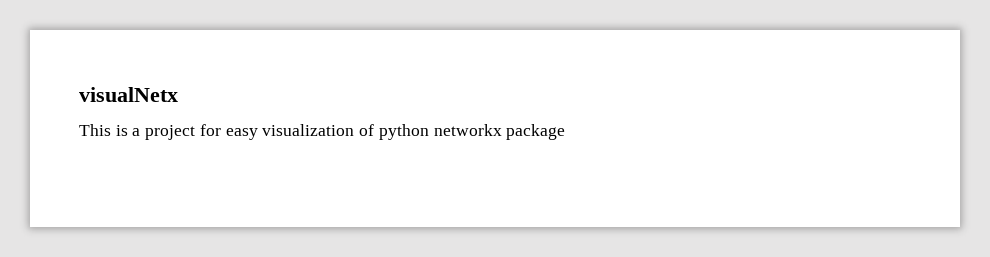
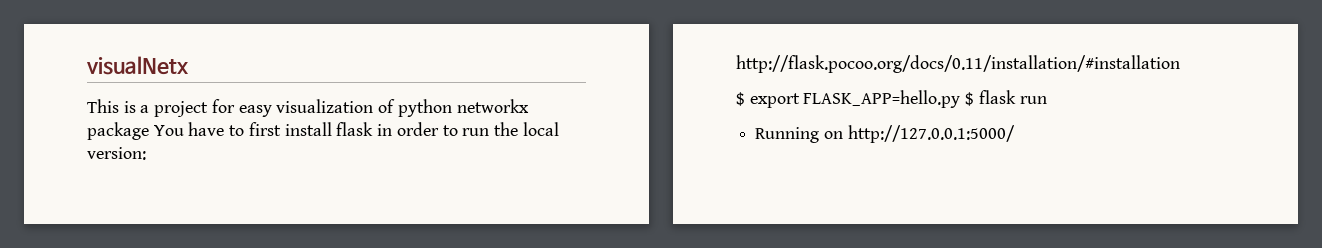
(566, 132) none -> [153,122,559,136] [87,147,146,160] [736,55,1180,73] [736,90,1047,108] [755,125,1015,143] You have to first install flask in order to run the local version: http://flask.pocoo.org/docs/0.11/installation/#installation // $ export FLASK_APP=hello.py $ flask run // Running on http://127.0.0.1:5000/

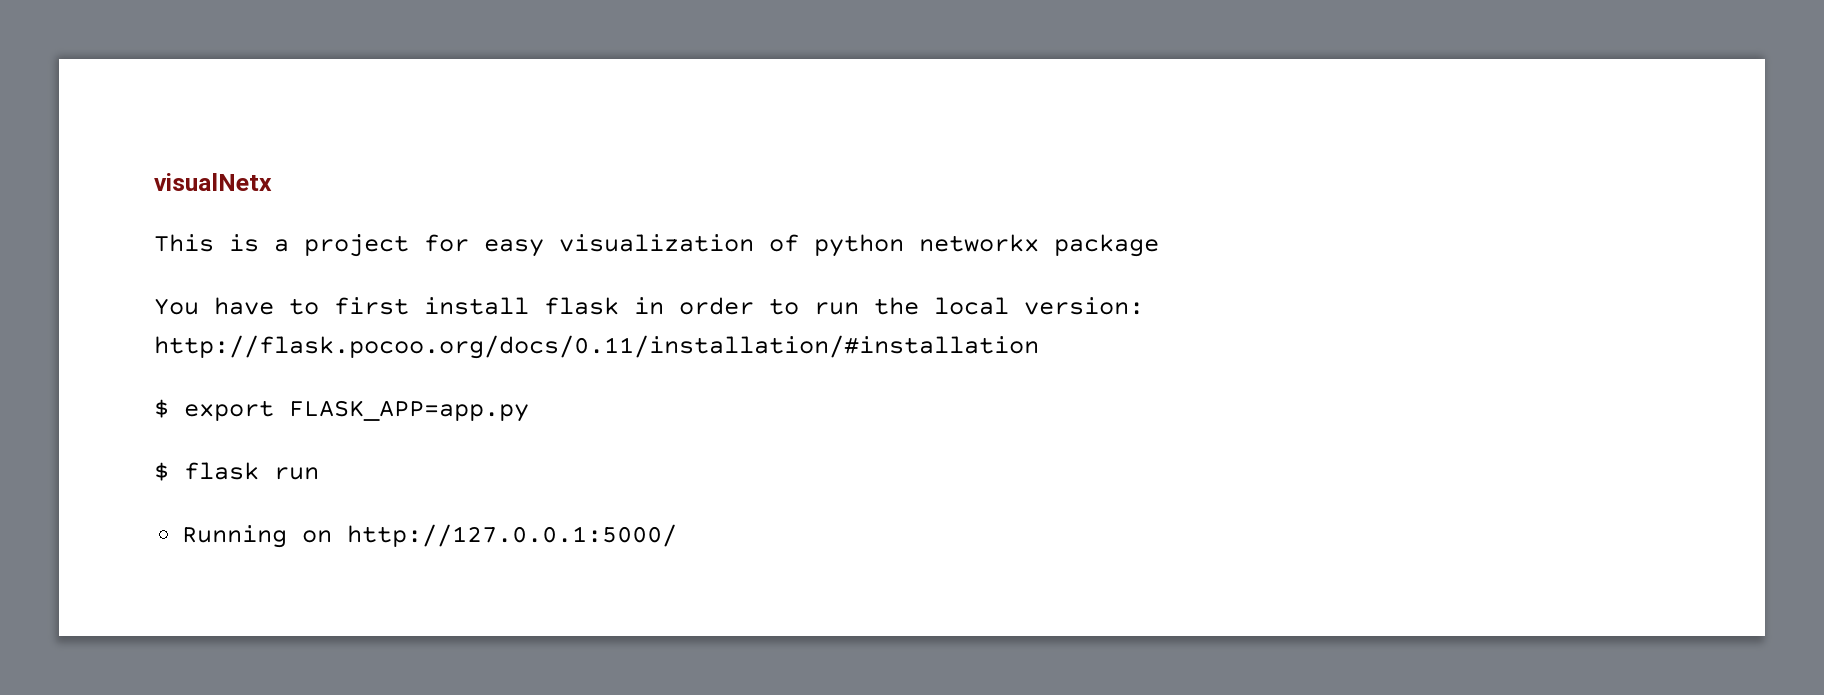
(149, 131) none -> (1159, 245) //
[803,90,961,108] FLASK_APP=hello.py -> [289,400,529,422] FLASK_APP=app.py //

